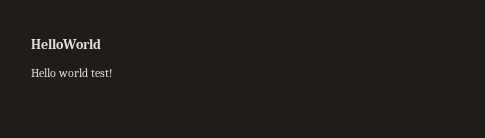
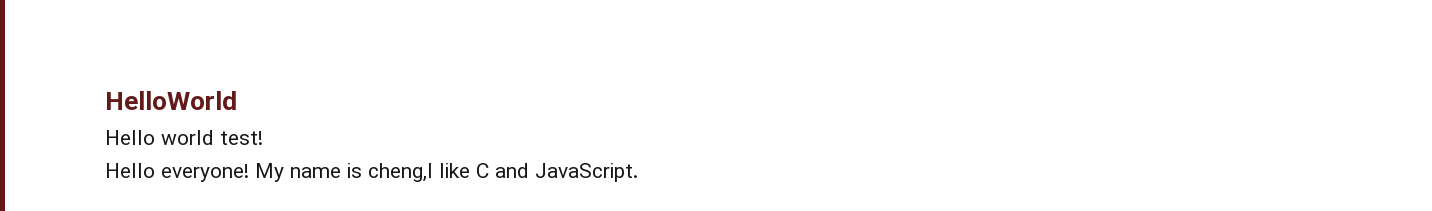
(113, 73) none -> [105,163,638,182] // Hello everyone! My name is cheng,I like C and JavaScript.

